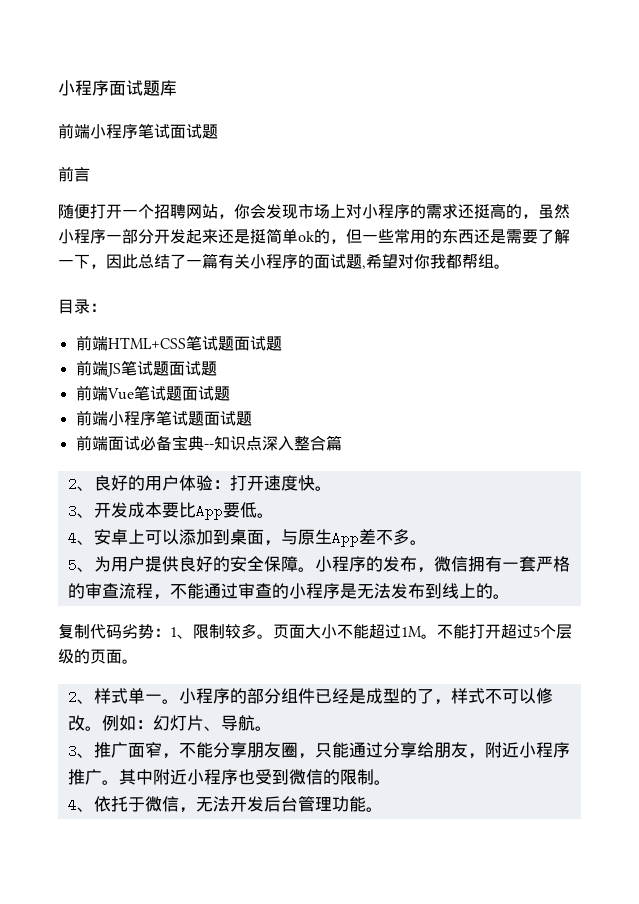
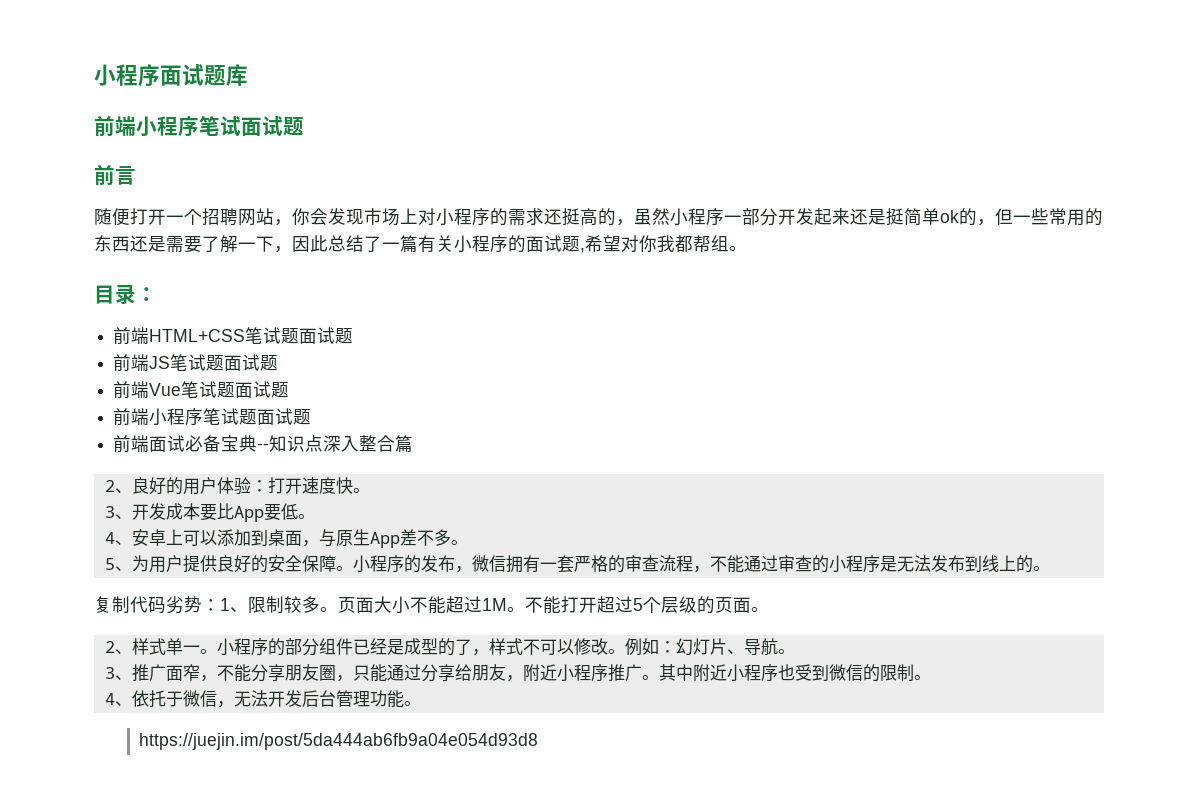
(383, 809) none -> [139,733,539,750] // https://juejin.im/post/5da444ab6fb9a04e054d93d8

